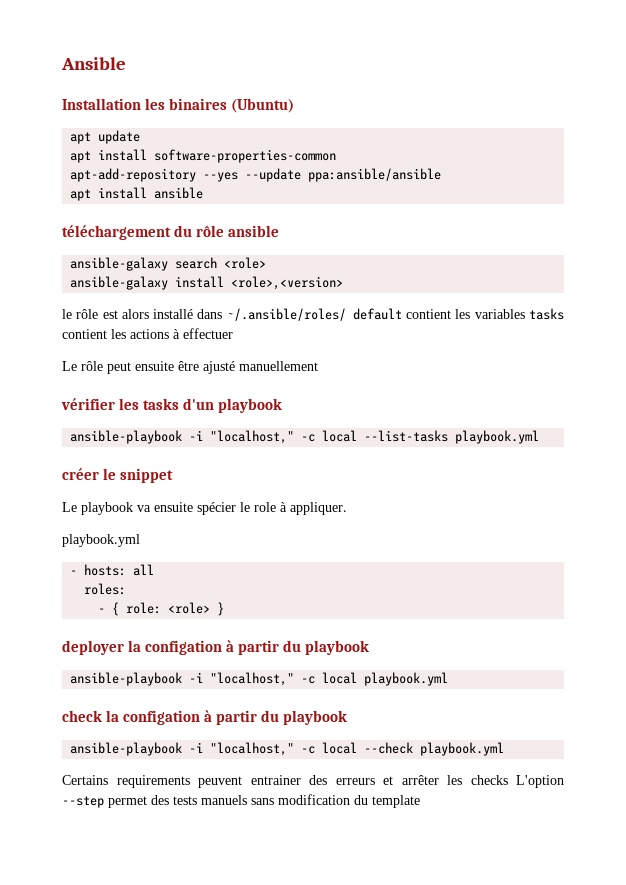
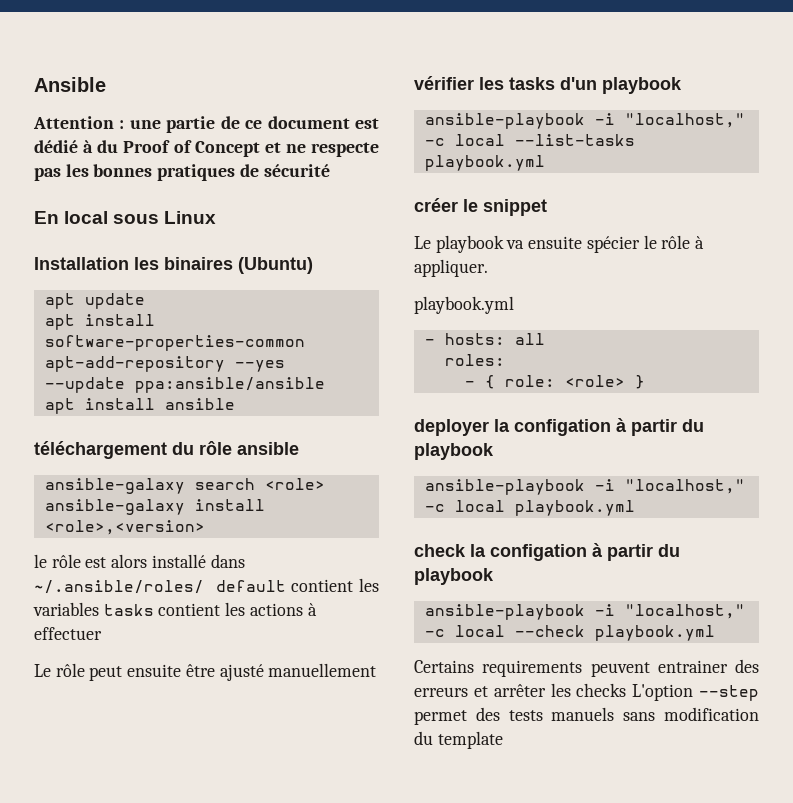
(126, 63) none -> [33,116,380,133] [34,140,379,157] [34,164,330,181] [34,211,217,224] // Attention : une partie de ce document est dédié à du Proof of Concept et ne respecte pas les bonnes pratiques de sécurité // En local sous Linux
[254,502,276,512] role -> [661,235,691,249] rôle

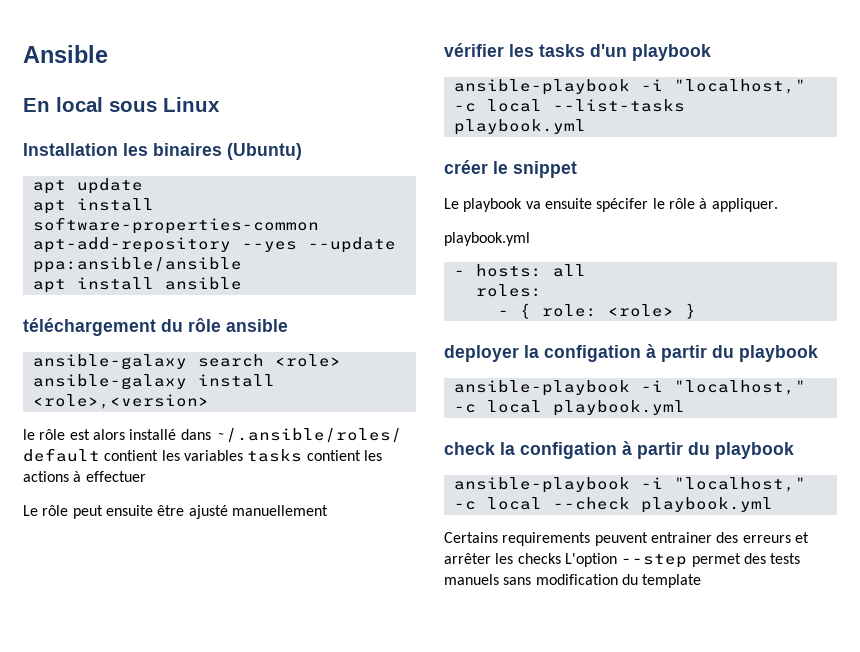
[33,116,380,133] [34,140,379,157] [34,164,330,181] // Attention : une partie de ce document est dédié à du Proof of Concept et ne respecte pas les bonnes pratiques de sécurité -> (108, 54) none
[586,236,640,253] spécier -> [596,198,649,212] spécifer

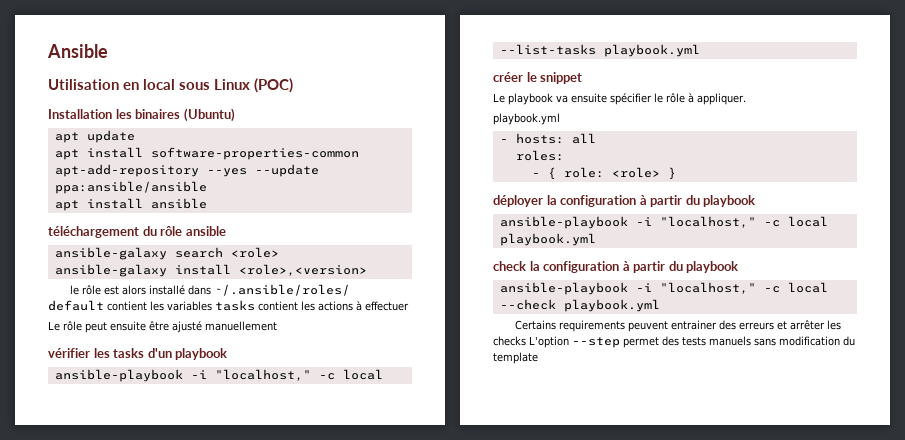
[23,98,50,112] En -> [48,79,140,90] Utilisation en
(220, 104) none -> [254,78,294,93] (POC)
[596,198,649,212] spécifer -> [610,93,652,105] spécifier
[444,345,641,362] deployer la configation -> [493,195,637,207] déployer la configuration
[520,442,617,459] configation -> [543,261,620,273] configuration

